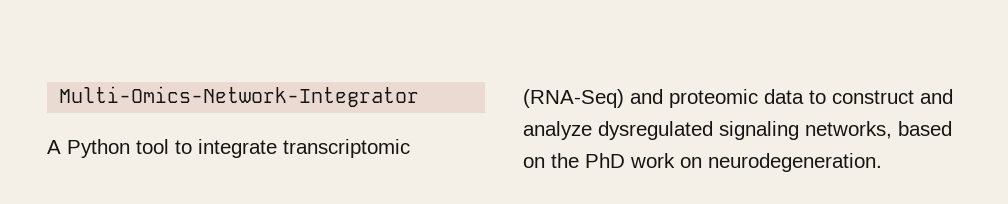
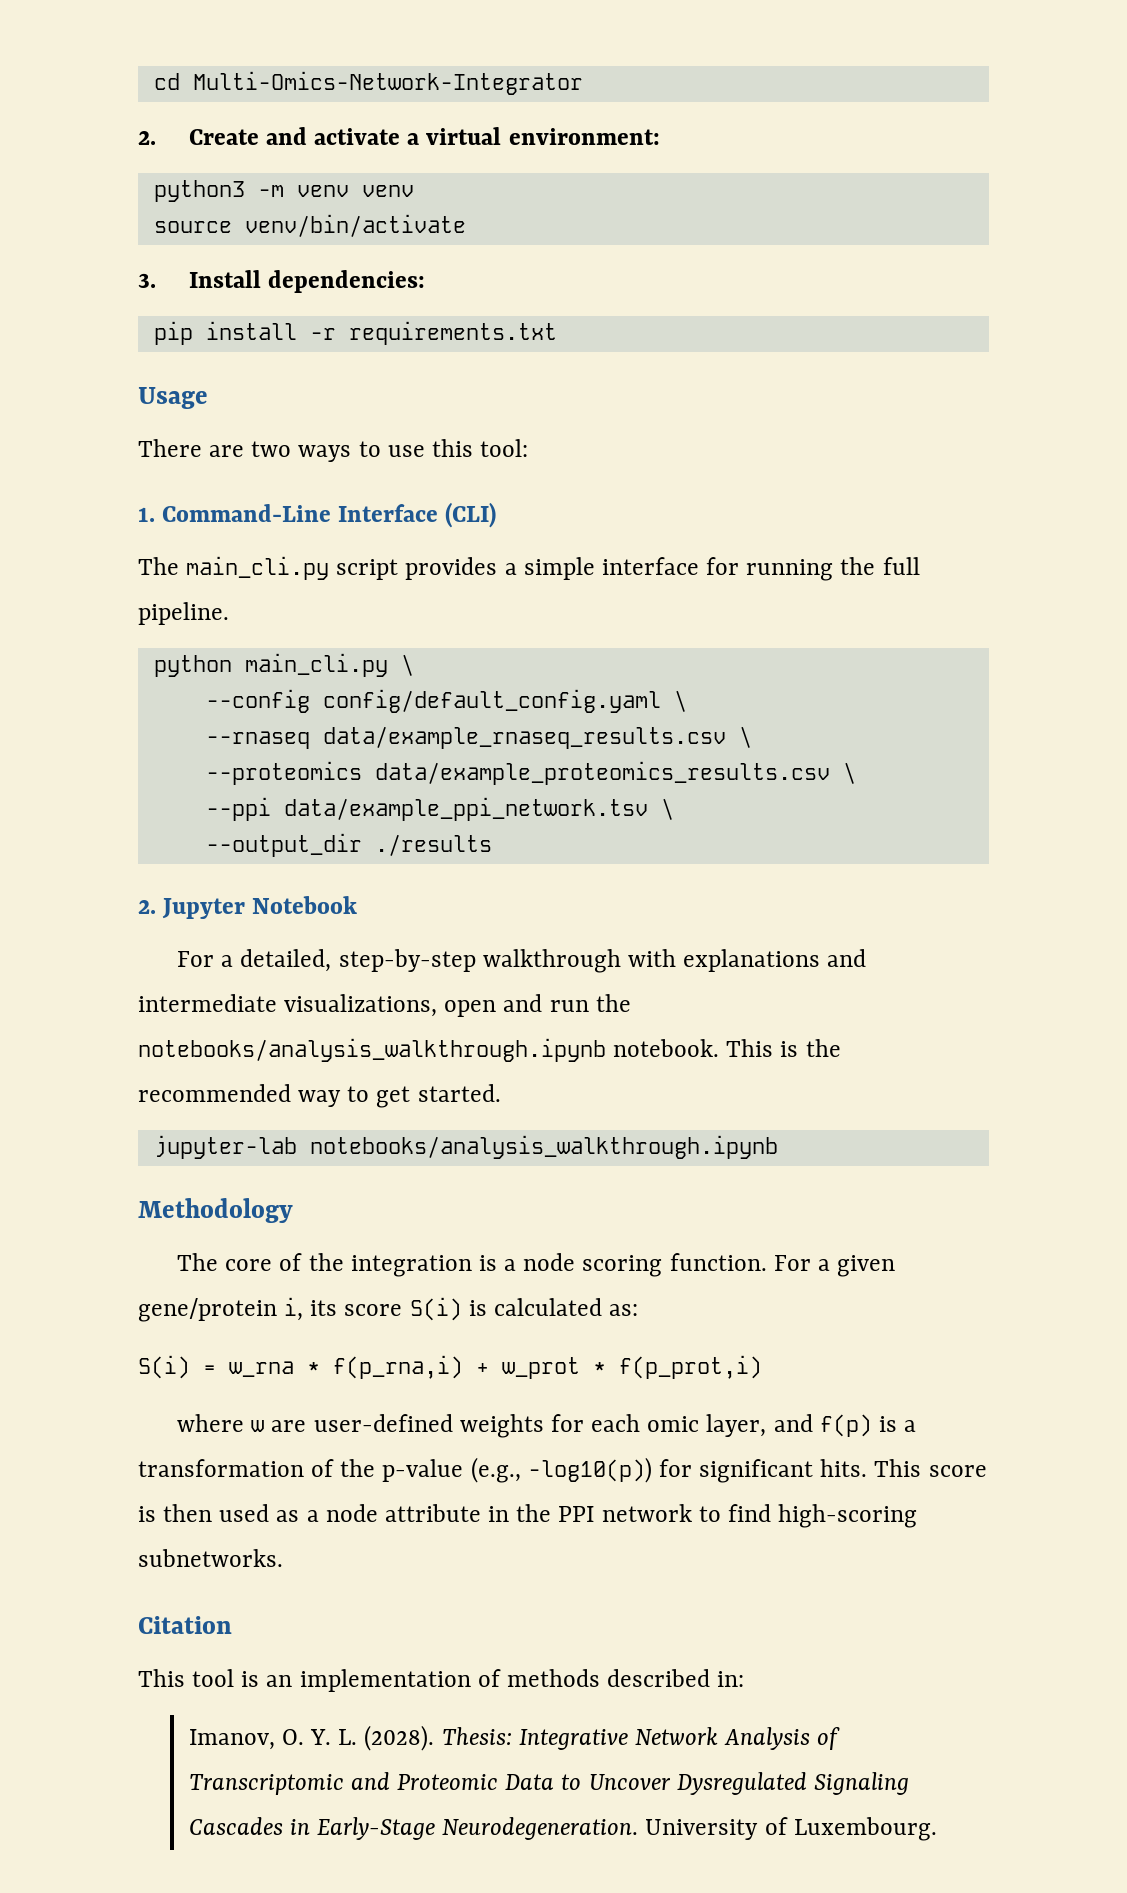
(59, 96) none -> [153,73,180,90] cd
[47,139,410,158] [523,89,953,108] [523,121,952,140] [523,153,882,172] A Python tool to integrate transcriptomic (RNA-Seq) and proteomic data to construct and analyze dysregulated signaling networks, based on the PhD work on neurodegeneration. -> [138,127,660,145] [153,180,414,202] [153,214,466,237] [138,270,425,293] [153,321,557,345] [138,387,208,409] [138,439,529,462] [138,502,497,528] [138,556,920,581] [138,602,229,625] [153,653,414,677] [205,689,687,713] [205,726,752,749] [205,761,856,785] [205,797,674,821] [205,833,492,857] [138,896,358,919] [177,949,867,973] [138,994,631,1017] [138,1038,841,1062] [138,1084,501,1108] [153,1135,778,1159] [138,1198,293,1223] [177,1253,896,1277] [138,1297,639,1322] [138,1355,762,1379] [177,1414,917,1438] [138,1457,987,1483] [138,1504,918,1528] [138,1549,283,1567] [138,1616,232,1634] [138,1669,745,1692] [188,1725,841,1751] [188,1772,909,1795] [188,1817,937,1841] 2. Create and activate a virtual environment: // python3 -m venv venv // source venv/bin/activate // 3. Install dependencies: // pip install -r requirements.txt // Usage // There are two ways to use this tool: // 1. Command-Line Interface (CLI) // The main_cli.py script provides a simple interface for running the full pipeline. // python main_cli.py \ // --config config/default_config.yaml \ // --rnaseq data/example_rnaseq_results.csv \ // --proteomics data/example_proteomics_results.csv \ // --ppi data/example_ppi_network.tsv \ // --output_dir ./results // 2. Jupyter Notebook // For a detailed, step-by-step walkthrough with explanations and intermediate visualizations, open and run the notebooks/analysis_walkthrough.ipynb notebook. This is the recommended way to get started. // jupyter-lab notebooks/analysis_walkthrough.ipynb // Methodology // The core of the integration is a node scoring function. For a given gene/protein i, its score S(i) is calculated as: // S(i) = w_rna * f(p_rna,i) + w_prot * f(p_prot,i) // where w are user-defined weights for each omic layer, and f(p) is a transformation of the p-value (e.g., -log10(p)) for significant hits. This score is then used as a node attribute in the PPI network to find high-scoring subnetworks. // Citation // This tool is an implementation of methods described in: // Imanov, O. Y. L. (2028). Thesis: Integrative Network Analysis of Transcriptomic and Proteomic Data to Uncover Dysregulated Signaling Cascades in Early-Stage Neurodegeneration. University of Luxembourg.

